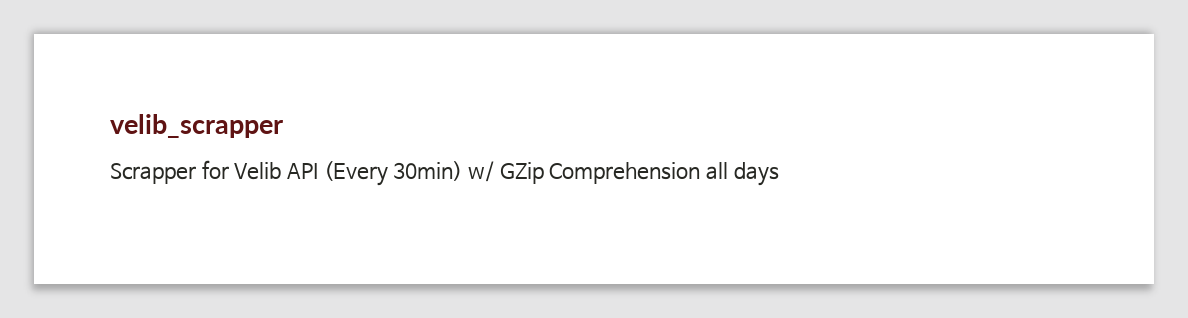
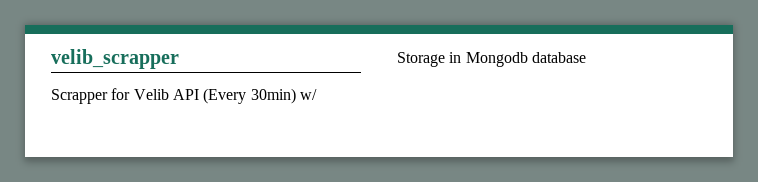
[499,162,779,186] GZip Comprehension all days -> [397,52,586,67] Storage in Mongodb database

